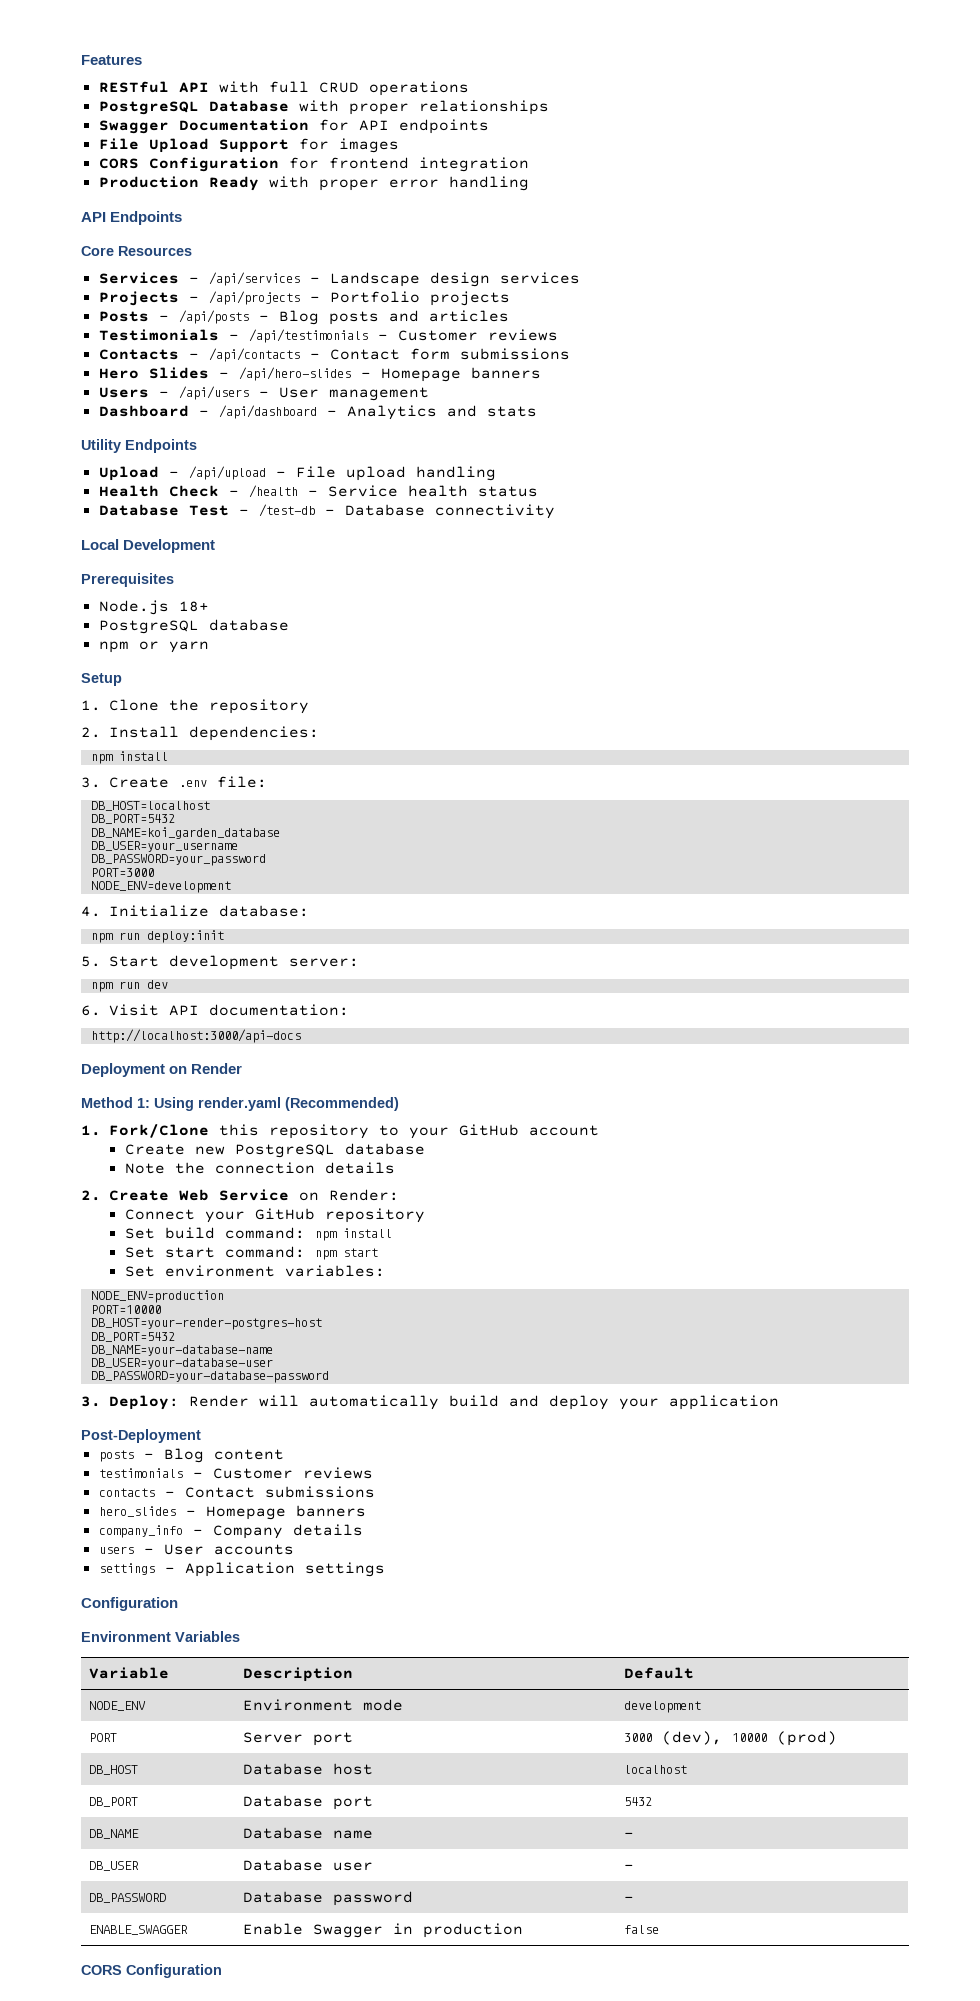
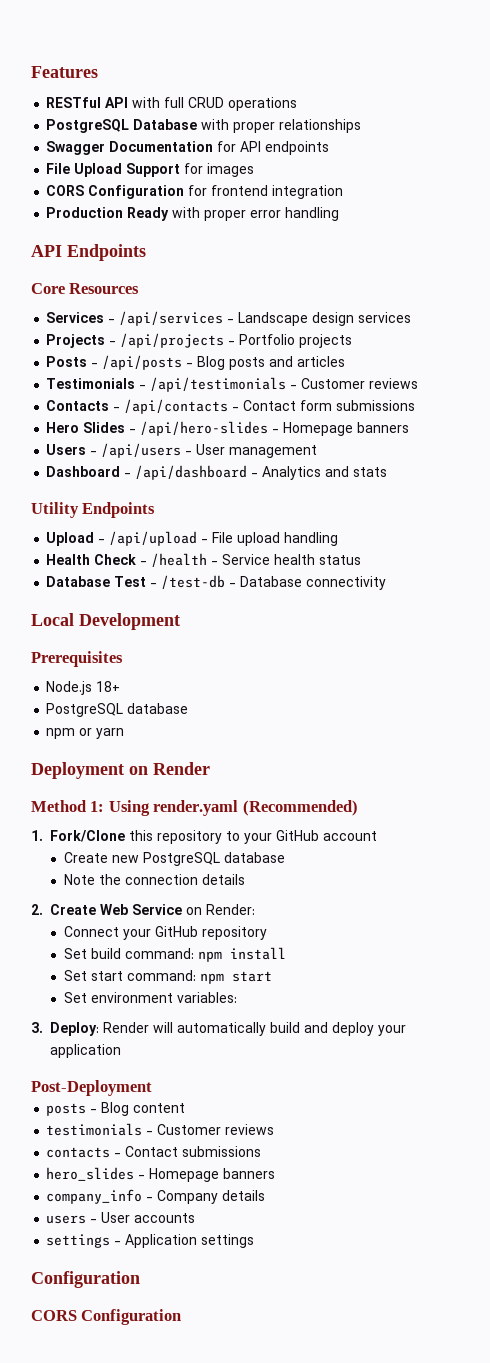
[81,673,122,686] [81,699,309,714] [81,726,319,741] [90,751,168,764] [81,776,267,788] [90,801,210,811] [90,814,175,824] [90,827,280,839] [90,841,238,852] [90,854,266,866] [90,868,154,877] [90,881,231,893] [81,905,309,917] [90,930,224,943] [81,955,359,970] [90,980,168,992] [81,1004,349,1016] [90,1029,301,1043] // Setup // 1. Clone the repository // 2. Install dependencies: // npm install // 3. Create .env file: // DB_HOST=localhost // DB_PORT=5432 // DB_NAME=koi_garden_database // DB_USER=your_username // DB_PASSWORD=your_password // PORT=3000 // NODE_ENV=development // 4. Initialize database: // npm run deploy:init // 5. Start development server: // npm run dev // 6. Visit API documentation: // http://localhost:3000/api-docs -> (125, 733) none
[90,1290,224,1303] [90,1305,161,1314] [90,1318,322,1330] [90,1332,175,1342] [90,1345,273,1356] [90,1358,273,1369] [90,1371,329,1383] // NODE_ENV=production // PORT=10000 // DB_HOST=your-render-postgres-host // DB_PORT=5432 // DB_NAME=your-database-name // DB_USER=your-database-user // DB_PASSWORD=your-database-password -> (237, 997) none
[81,1631,240,1642] [89,1667,170,1679] [243,1667,354,1682] [624,1667,695,1679] [89,1701,147,1711] [243,1699,404,1711] [624,1701,702,1713] [89,1733,118,1742] [243,1732,354,1746] [624,1731,838,1746] [89,1765,139,1775] [243,1763,374,1775] [624,1765,688,1774] [89,1797,139,1807] [243,1795,374,1810] [624,1797,653,1806] [89,1829,140,1839] [243,1827,374,1839] [624,1832,635,1838] [89,1861,140,1871] [243,1859,374,1871] [624,1864,635,1870] [89,1893,167,1903] [243,1891,414,1906] [624,1896,635,1902] [89,1925,189,1935] [243,1923,524,1938] [624,1925,660,1934] // Environment Variables // Variable | Description | Default // NODE_ENV | Environment mode | development // PORT | Server port | 3000 (dev), 10000 (prod) // DB_HOST | Database host | localhost // DB_PORT | Database port | 5432 // DB_NAME | Database name | - // DB_USER | Database user | - // DB_PASSWORD | Database password | - // ENABLE_SWAGGER | Enable Swagger in production | false -> (140, 1279) none

